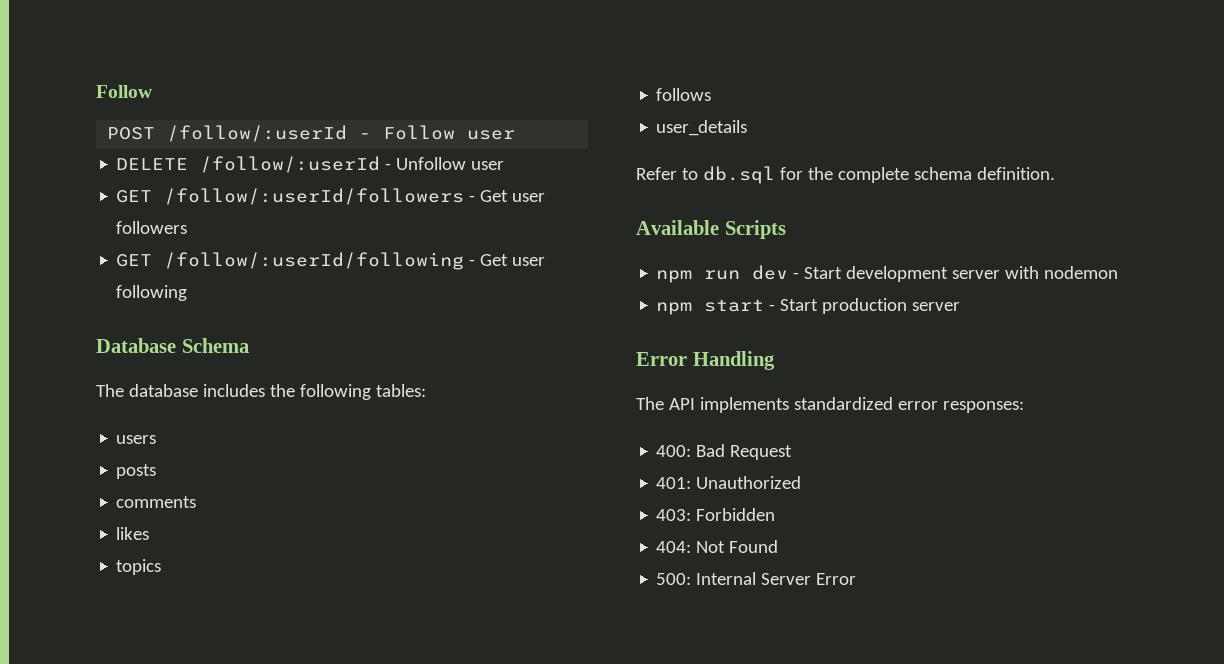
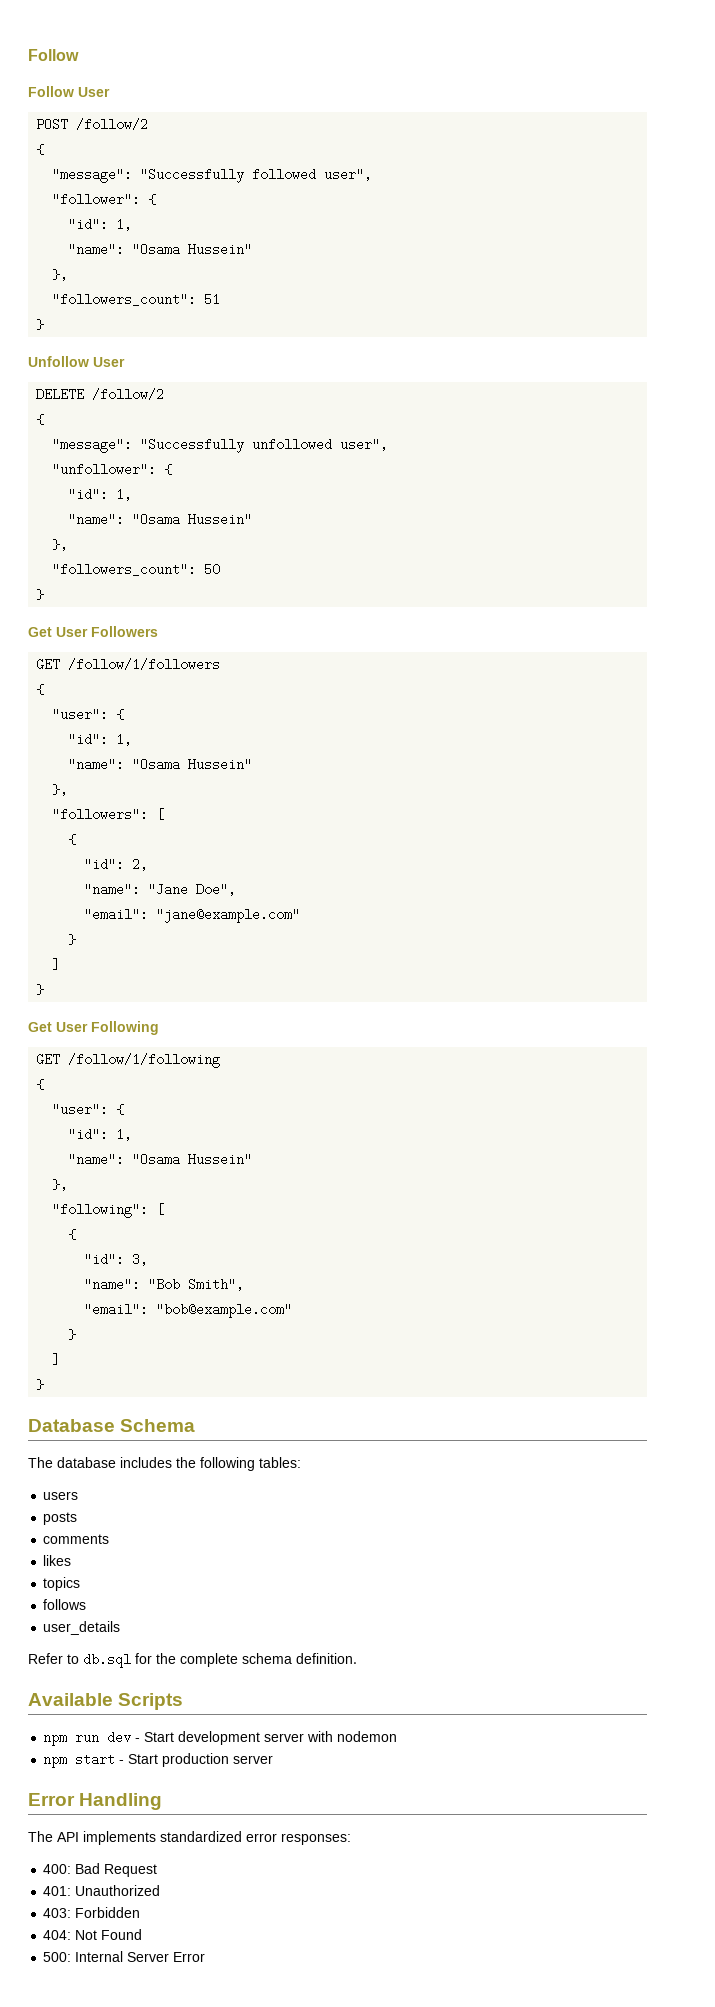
[96,85,152,98] Follow -> [28,49,79,61] [28,86,110,97] Follow // Follow User
[167,125,516,142] [116,156,505,173] [116,188,546,205] [116,221,188,234] [116,252,546,270] [116,285,188,301] /follow/:userId - Follow user // DELETE /follow/:userId - Unfollow user // GET /follow/:userId/followers - Get user followers // GET /follow/:userId/following - Get user following -> [76,118,149,131] [36,144,45,155] [52,168,373,183] [52,193,157,206] [68,218,133,231] [68,243,253,256] [52,268,69,281] [52,293,221,306] [36,319,45,330] [28,356,125,367] [36,388,165,401] [36,414,45,425] [52,438,389,453] [52,463,173,476] [68,488,133,501] [68,513,253,526] [52,538,69,551] [52,563,221,576] [36,589,45,600] [28,626,158,637] [36,658,221,671] [36,684,45,695] [52,708,125,721] [68,733,133,746] [68,758,253,771] [52,783,69,796] [52,808,165,821] [68,834,77,845] [84,858,149,871] [84,883,237,896] [84,908,301,923] [68,934,77,945] [52,958,61,971] [36,984,45,995] [28,1021,159,1035] [36,1053,221,1068] [36,1079,45,1090] [52,1103,125,1116] [68,1128,133,1141] [68,1153,253,1166] [52,1178,69,1191] [52,1203,165,1218] [68,1229,77,1240] [84,1253,149,1266] [84,1278,245,1291] [84,1303,293,1318] [68,1329,77,1340] [52,1353,61,1366] [36,1379,45,1390] /follow/2 // { // "message": "Successfully followed user", // "follower": { // "id": 1, // "name": "Osama Hussein" // }, // "followers_count": 51 // } // Unfollow User // DELETE /follow/2 // { // "message": "Successfully unfollowed user", // "unfollower": { // "id": 1, // "name": "Osama Hussein" // }, // "followers_count": 50 // } // Get User Followers // GET /follow/1/followers // { // "user": { // "id": 1, // "name": "Osama Hussein" // }, // "followers": [ // { // "id": 2, // "name": "Jane Doe", // "email": "jane@example.com" // } // ] // } // Get User Following // GET /follow/1/following // { // "user": { // "id": 1, // "name": "Osama Hussein" // }, // "following": [ // { // "id": 3, // "name": "Bob Smith", // "email": "bob@example.com" // } // ] // }

